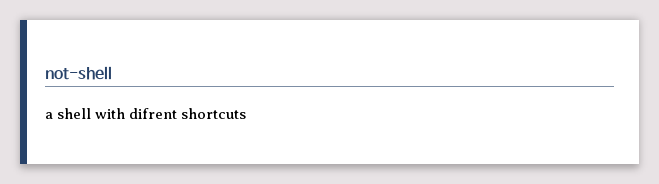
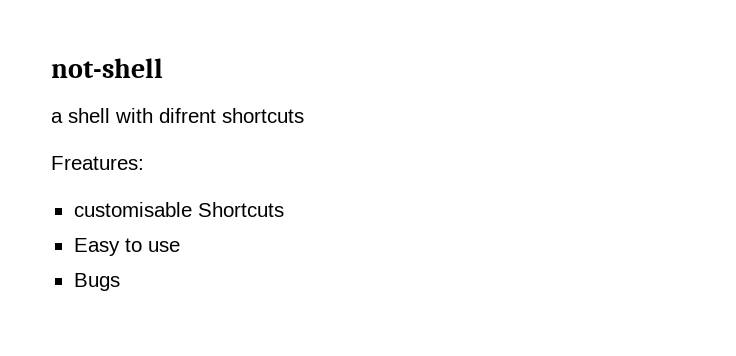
(247, 113) none -> [51,156,144,170] [73,202,284,217] [73,238,180,256] [73,273,120,291] // Freatures: // customisable Shortcuts // Easy to use // Bugs

